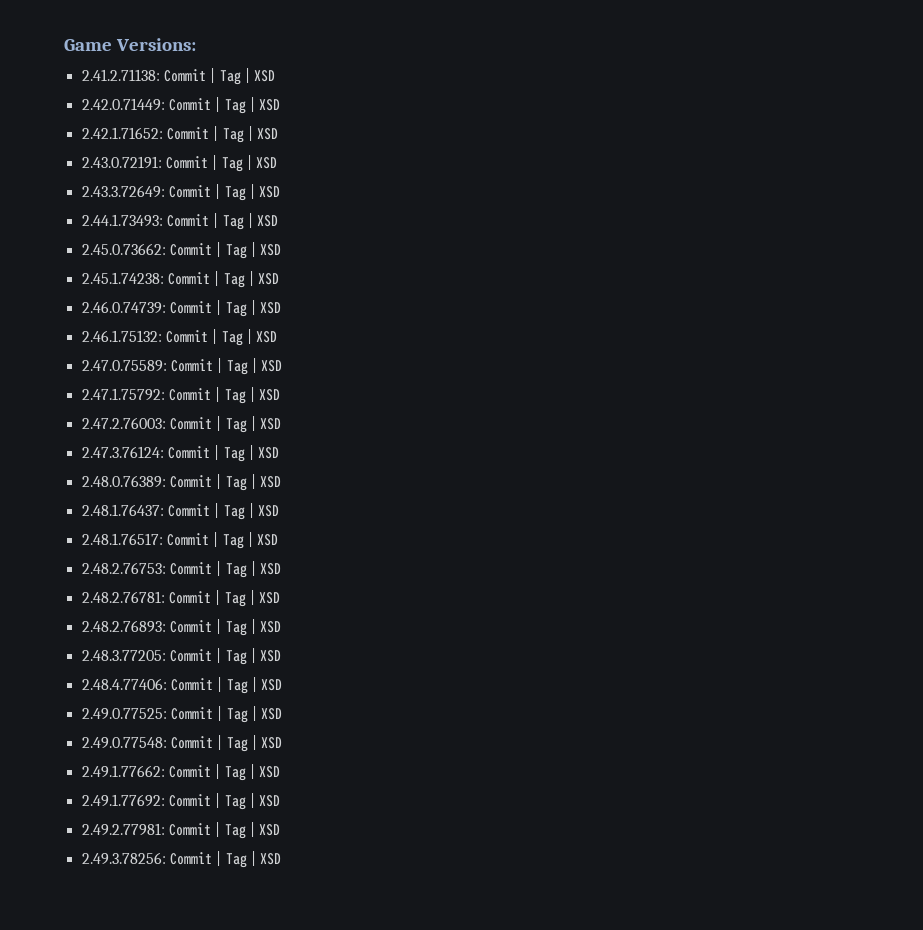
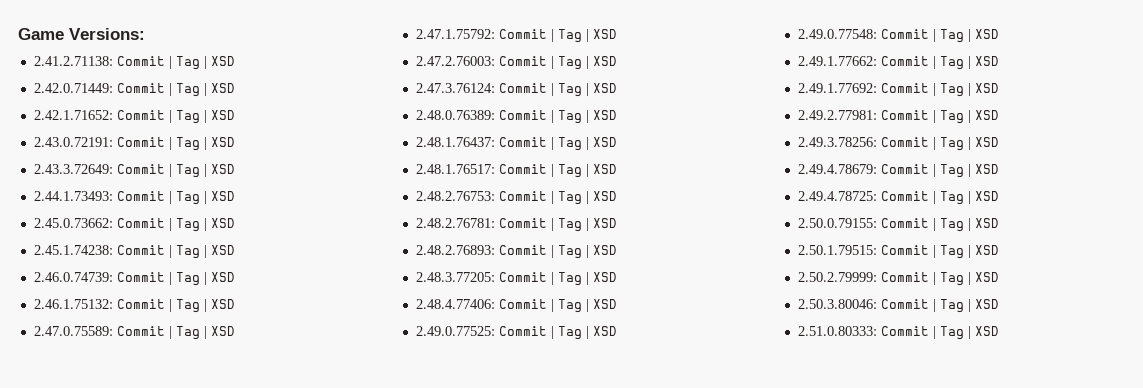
(282, 859) none -> [797,164,999,178] [797,191,999,205] [797,218,999,232] [797,245,999,259] [797,272,999,286] [797,299,999,313] [797,326,999,340] // 2.49.4.78679: Commit | Tag | XSD // 2.49.4.78725: Commit | Tag | XSD // 2.50.0.79155: Commit | Tag | XSD // 2.50.1.79515: Commit | Tag | XSD // 2.50.2.79999: Commit | Tag | XSD // 2.50.3.80046: Commit | Tag | XSD // 2.51.0.80333: Commit | Tag | XSD

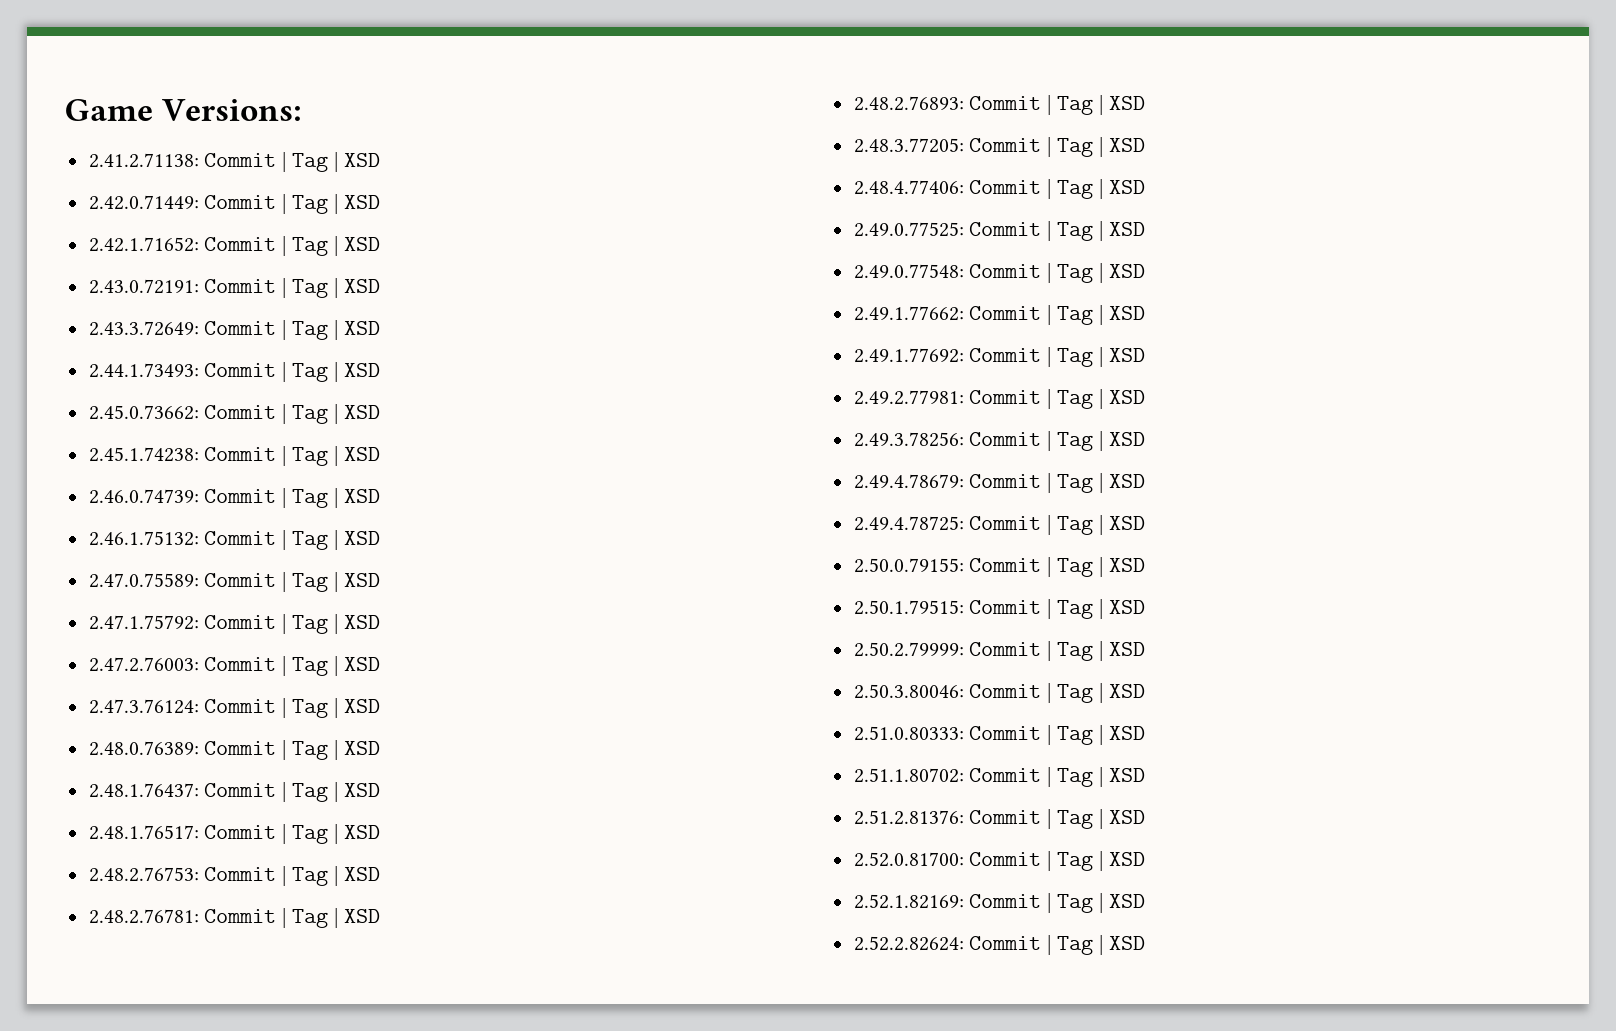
(999, 331) none -> [853,767,1145,787] [853,809,1145,829] [853,851,1145,871] [853,893,1145,913] [853,935,1145,955] // 2.51.1.80702: Commit | Tag | XSD // 2.51.2.81376: Commit | Tag | XSD // 2.52.0.81700: Commit | Tag | XSD // 2.52.1.82169: Commit | Tag | XSD // 2.52.2.82624: Commit | Tag | XSD

